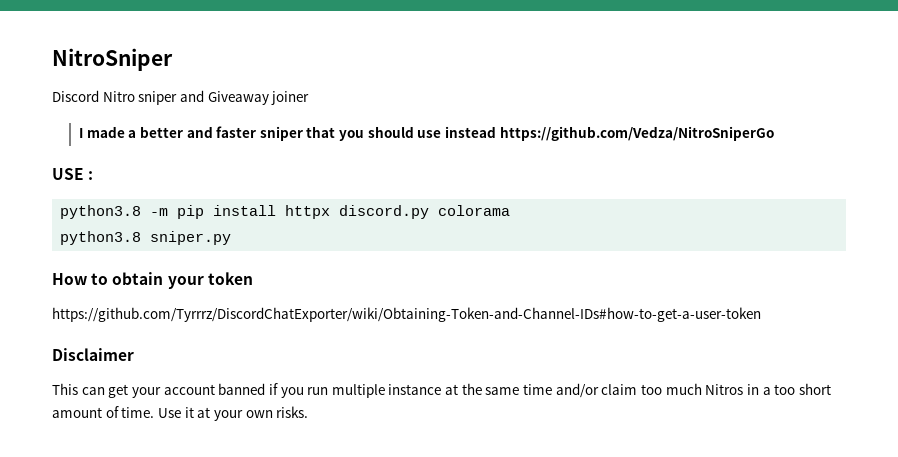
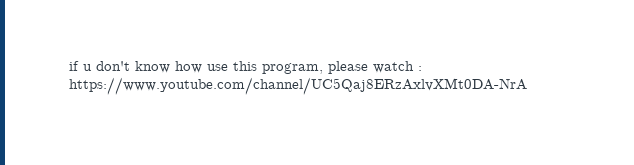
[52,48,173,71] [52,90,310,105] [78,126,774,141] [52,168,94,180] [60,205,511,219] [60,231,232,245] [52,272,253,289] [52,307,761,322] [52,348,134,361] [52,383,831,398] [52,406,309,421] NitroSniper // Discord Nitro sniper and Giveaway joiner // I made a better and faster sniper that you should use instead https://github.com/Vedza/NitroSniperGo // USE : // python3.8 -m pip install httpx discord.py colorama // python3.8 sniper.py // How to obtain your token // https://github.com/Tyrrrz/DiscordChatExporter/wiki/Obtaining-Token-and-Channel-IDs#how-to-get-a-user-token // Disclaimer // This can get your account banned if you run multiple instance at the same time and/or claim too much Nitros in a too short amount of time. Use it at your own risks. -> [69,61,422,74] [69,77,527,95] if u don't know how use this program, please watch : https://www.youtube.com/channel/UC5Qaj8ERzAxlvXMt0DA-NrA

